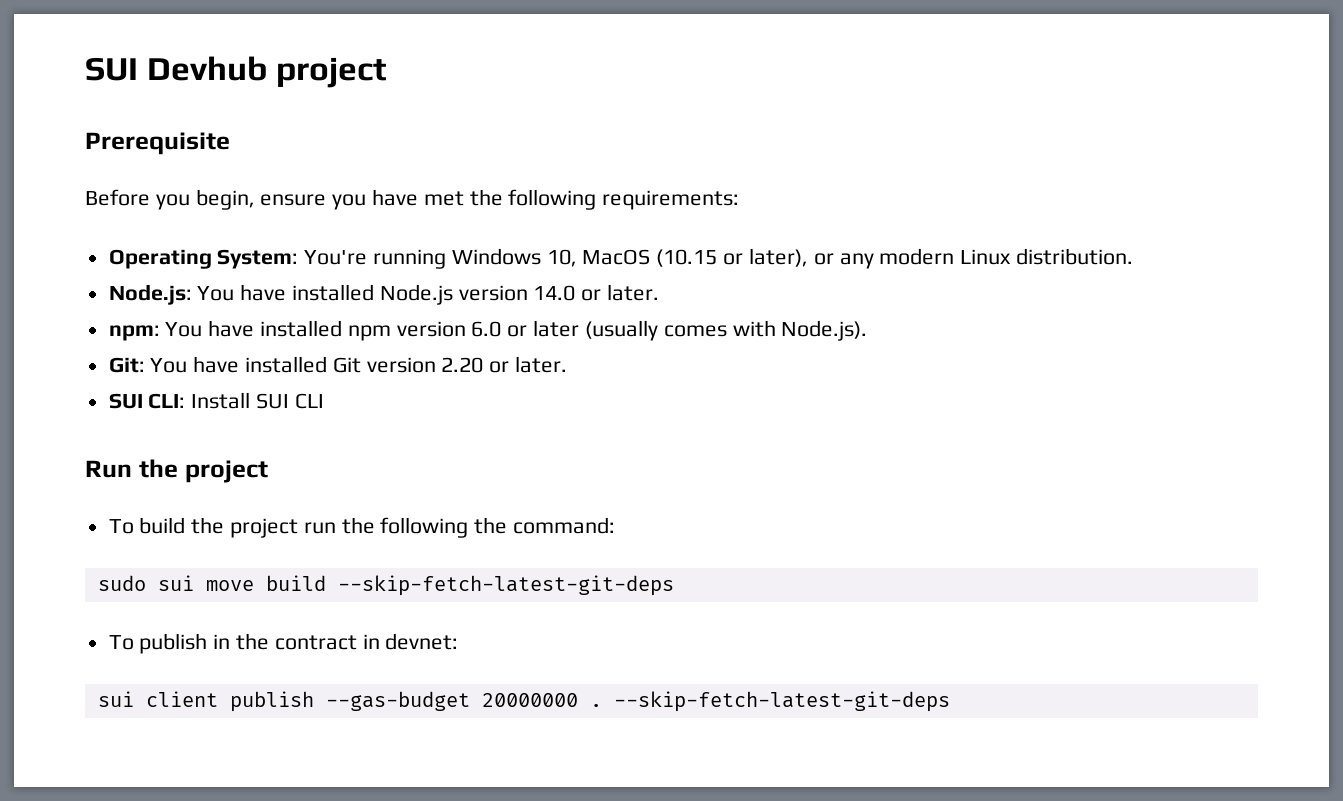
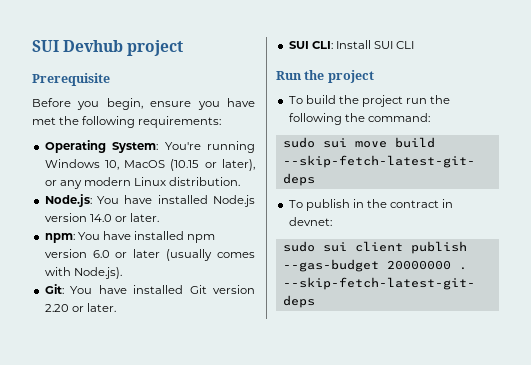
(459, 641) none -> [282,241,315,252] sudo

